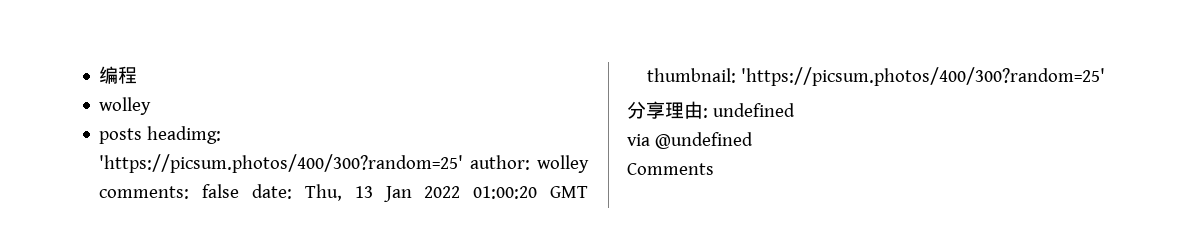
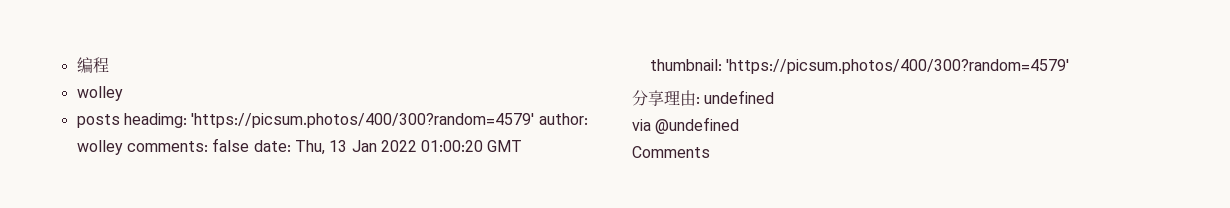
[99,154,464,173] 'https://picsum.photos/400/300?random=25' -> [191,113,535,128] 'https://picsum.photos/400/300?random=4579'
[741,67,1106,86] 'https://picsum.photos/400/300?random=25' -> [725,59,1069,74] 'https://picsum.photos/400/300?random=4579'

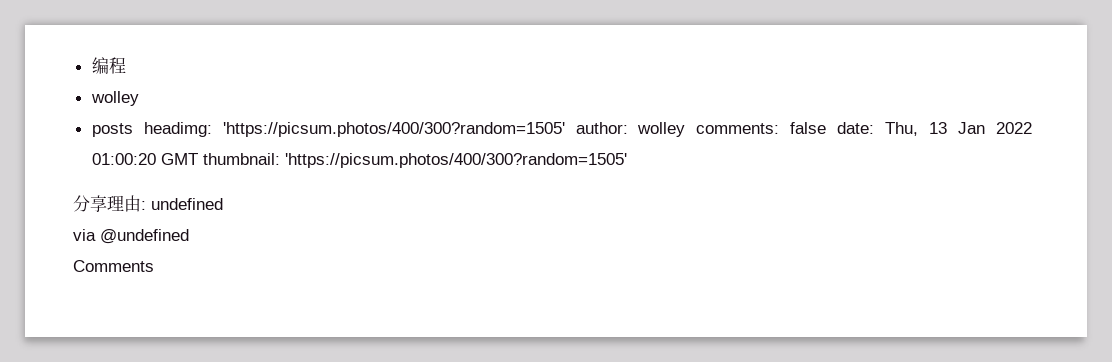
[191,113,535,128] 'https://picsum.photos/400/300?random=4579' -> [222,122,565,137] 'https://picsum.photos/400/300?random=1505'
[725,59,1069,74] 'https://picsum.photos/400/300?random=4579' -> [284,153,627,168] 'https://picsum.photos/400/300?random=1505'

